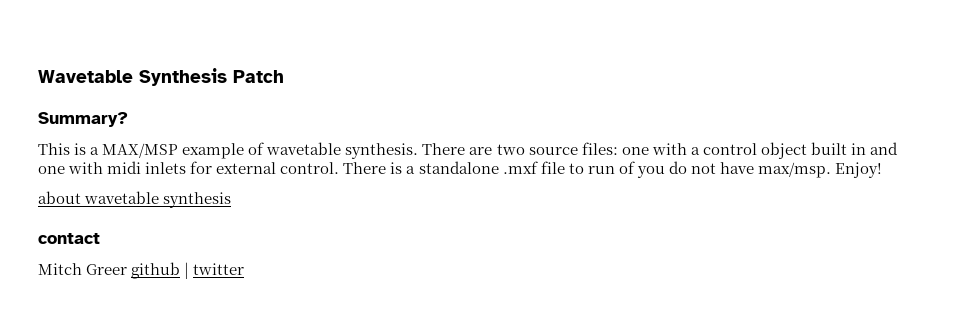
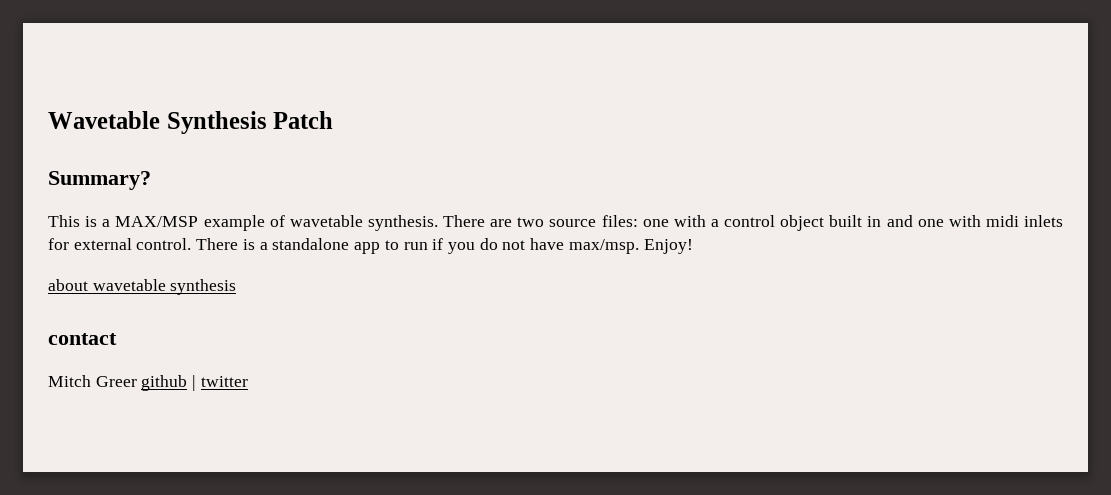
[502,161,565,174] .mxf file -> [354,242,381,254] app
[618,161,635,174] of -> [432,238,444,250] if

